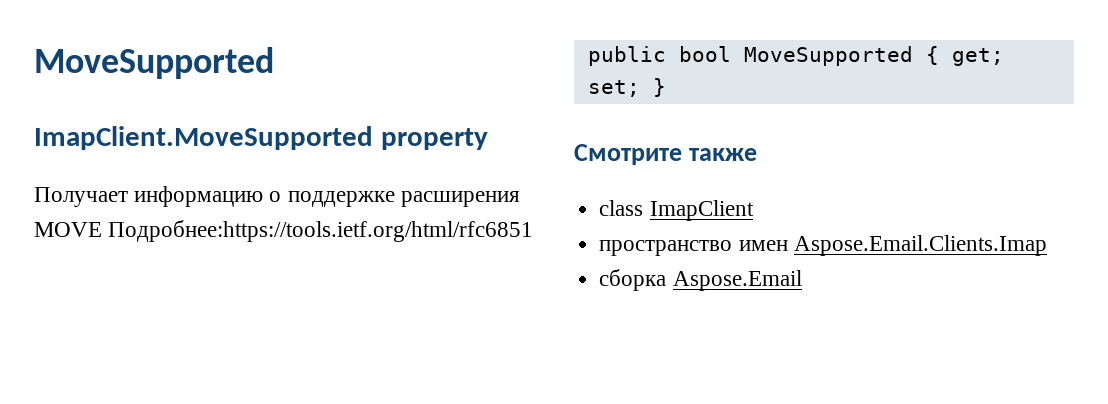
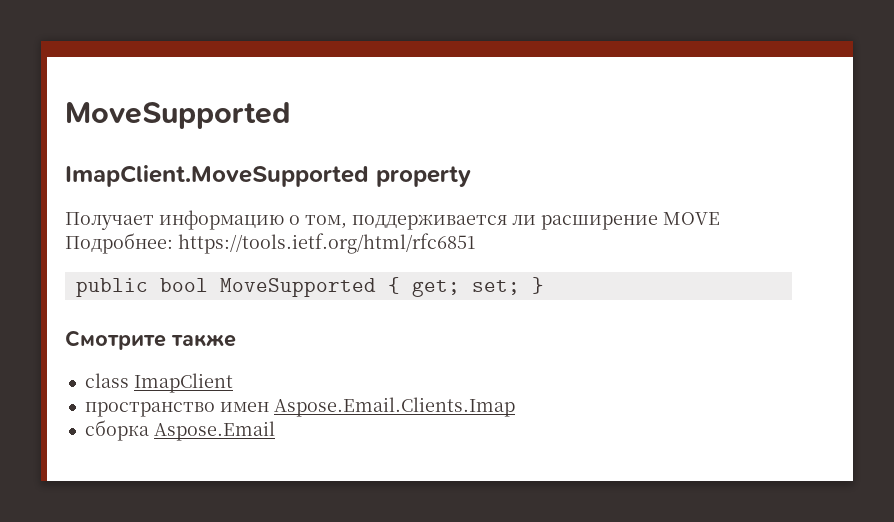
[287,191,520,207] [34,220,534,242] поддержке расширения MOVE Подробнее:https://tools.ietf.org/html/rfc6851 -> [305,212,720,230] [65,233,475,254] том, поддерживается ли расширение MOVE Подробнее: https://tools.ietf.org/html/rfc6851

